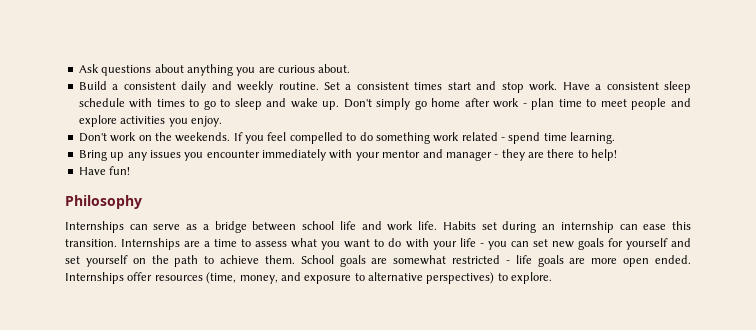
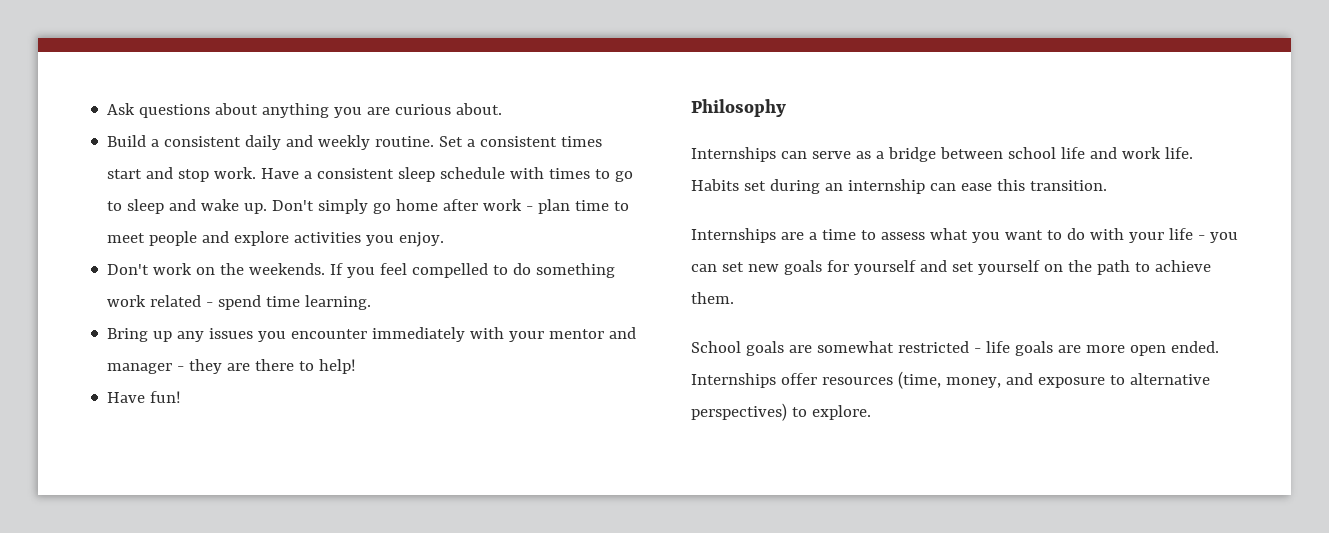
(117, 243) none -> (1107, 185) //
(295, 259) none -> (734, 298) //

